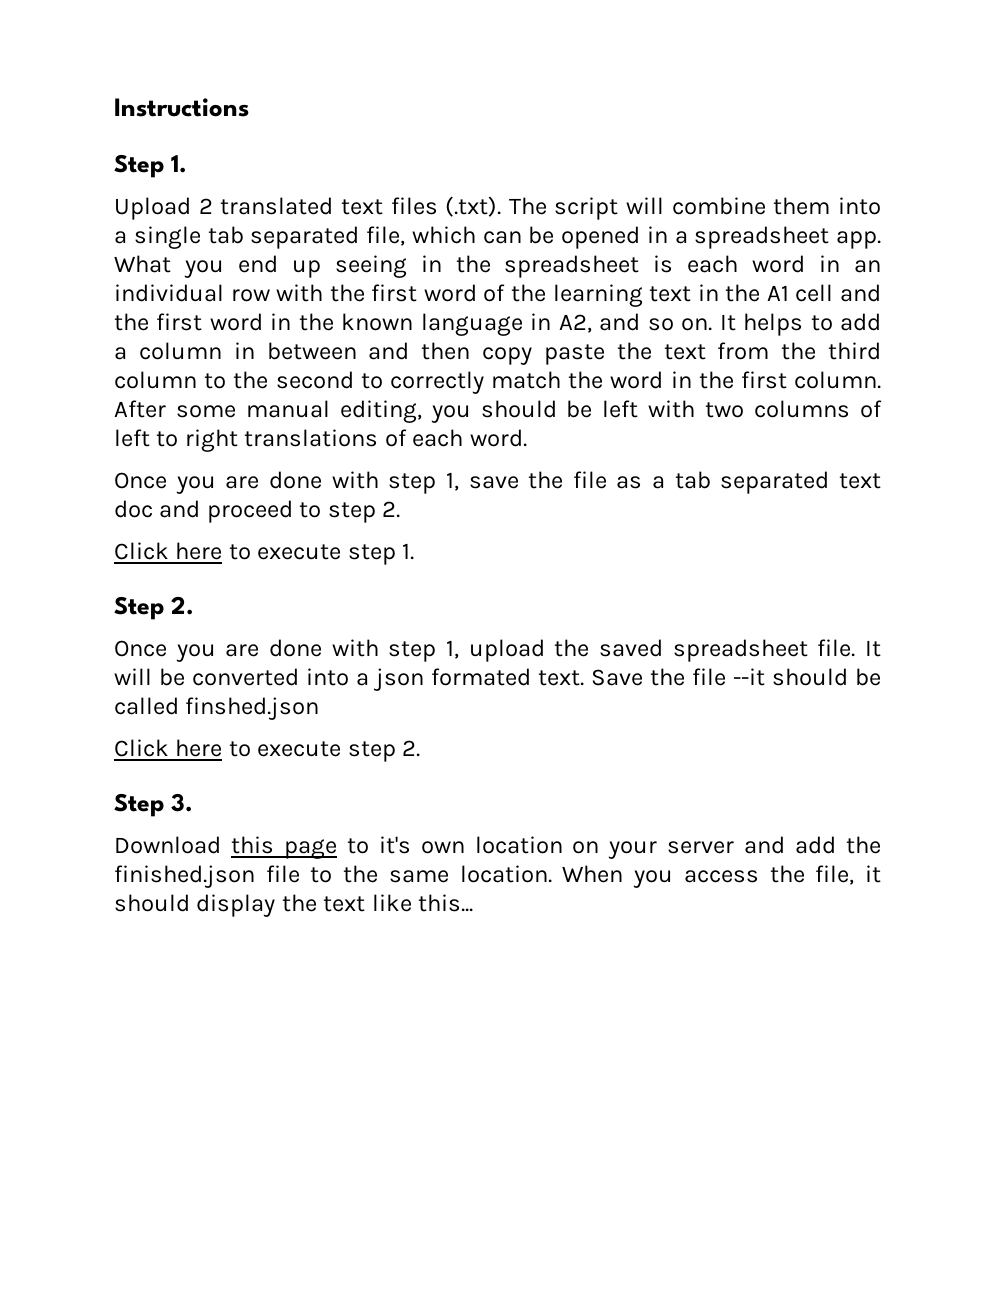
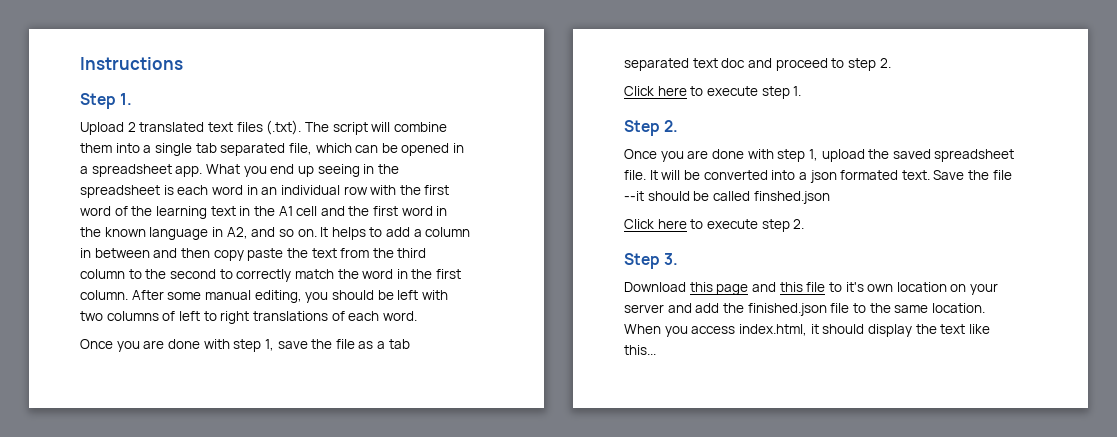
(337, 849) none -> [751,282,826,292] and this file
[769,865,855,885] the file, -> [738,324,807,336] index.html,

